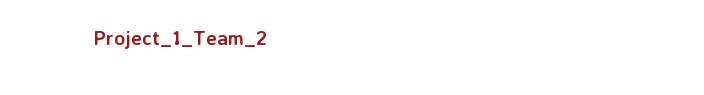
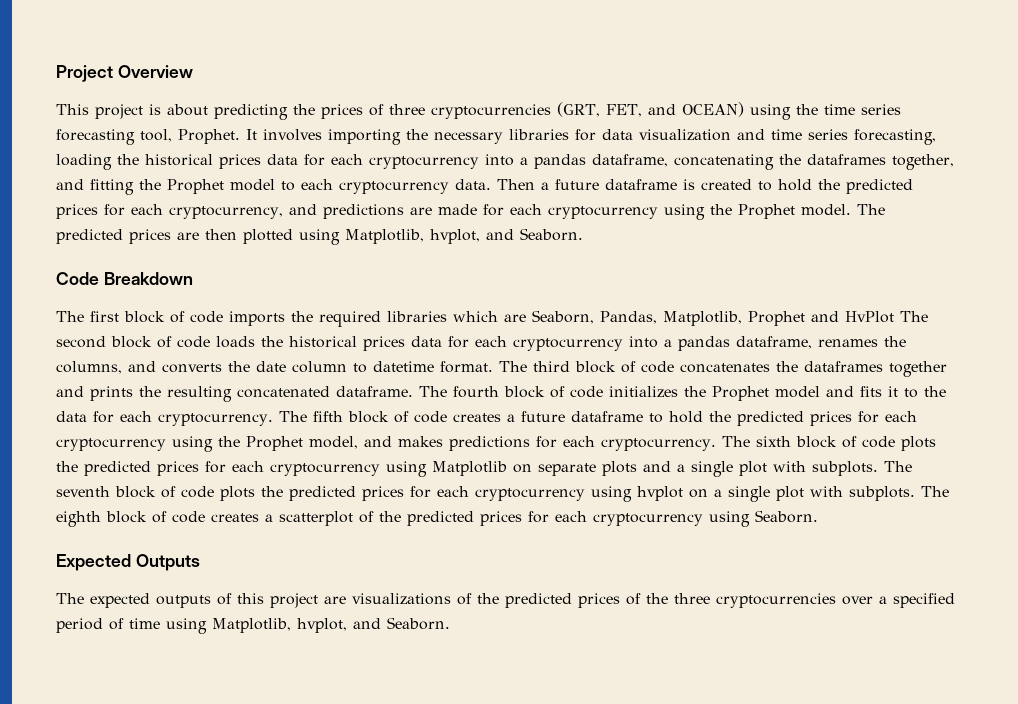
[93,31,267,49] Project_1_Team_2 -> [56,65,193,82] [56,102,901,120] [56,129,936,145] [56,154,954,170] [56,179,913,195] [56,204,885,220] [56,228,583,245] [56,272,193,285] [56,310,928,327] [56,336,906,351] [56,361,947,377] [56,386,946,402] [56,411,917,426] [56,436,936,452] [56,461,912,477] [56,486,949,502] [56,510,818,527] [56,554,200,571] [56,593,955,608] [56,617,450,634] Project Overview // This project is about predicting the prices of three cryptocurrencies (GRT, FET, and OCEAN) using the time series forecasting tool, Prophet. It involves importing the necessary libraries for data visualization and time series forecasting, loading the historical prices data for each cryptocurrency into a pandas dataframe, concatenating the dataframes together, and fitting the Prophet model to each cryptocurrency data. Then a future dataframe is created to hold the predicted prices for each cryptocurrency, and predictions are made for each cryptocurrency using the Prophet model. The predicted prices are then plotted using Matplotlib, hvplot, and Seaborn. // Code Breakdown // The first block of code imports the required libraries which are Seaborn, Pandas, Matplotlib, Prophet and HvPlot The second block of code loads the historical prices data for each cryptocurrency into a pandas dataframe, renames the columns, and converts the date column to datetime format. The third block of code concatenates the dataframes together and prints the resulting concatenated dataframe. The fourth block of code initializes the Prophet model and fits it to the data for each cryptocurrency. The fifth block of code creates a future dataframe to hold the predicted prices for each cryptocurrency using the Prophet model, and makes predictions for each cryptocurrency. The sixth block of code plots the predicted prices for each cryptocurrency using Matplotlib on separate plots and a single plot with subplots. The seventh block of code plots the predicted prices for each cryptocurrency using hvplot on a single plot with subplots. The eighth block of code creates a scatterplot of the predicted prices for each cryptocurrency using Seaborn. // Expected Outputs // The expected outputs of this project are visualizations of the predicted prices of the three cryptocurrencies over a specified period of time using Matplotlib, hvplot, and Seaborn.

